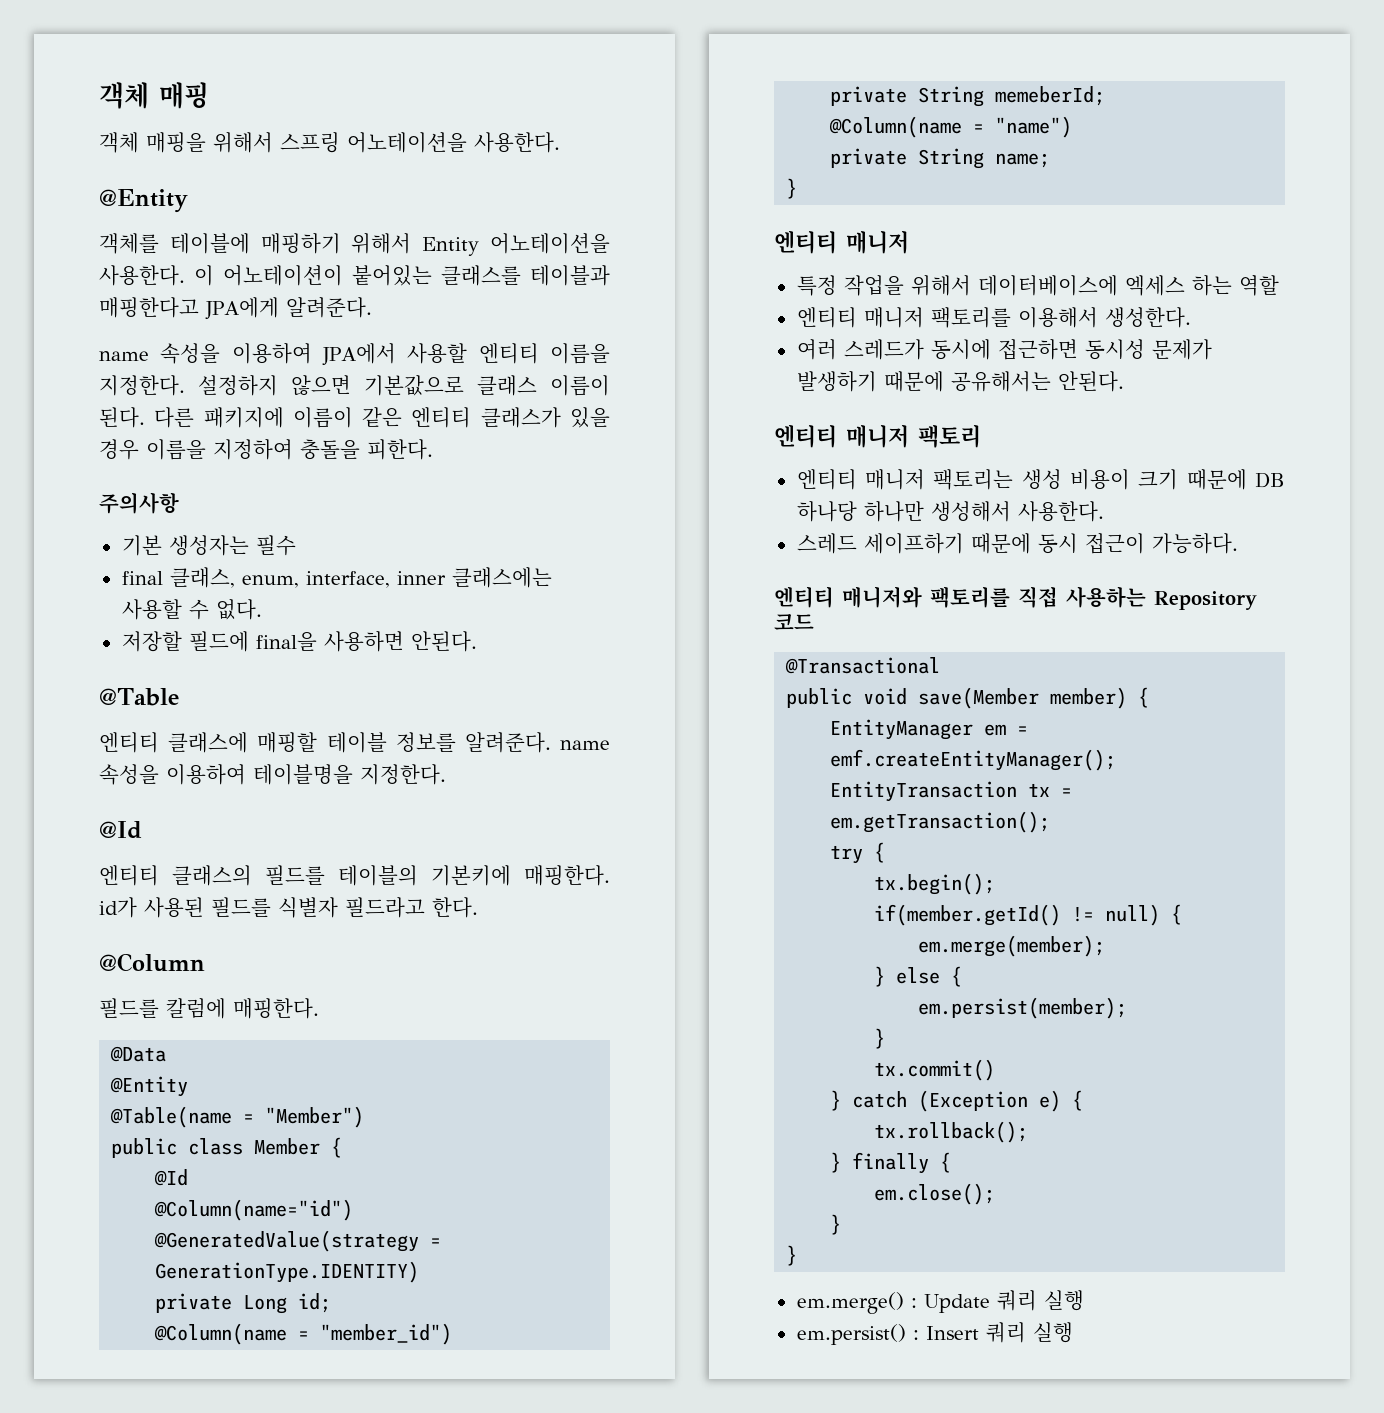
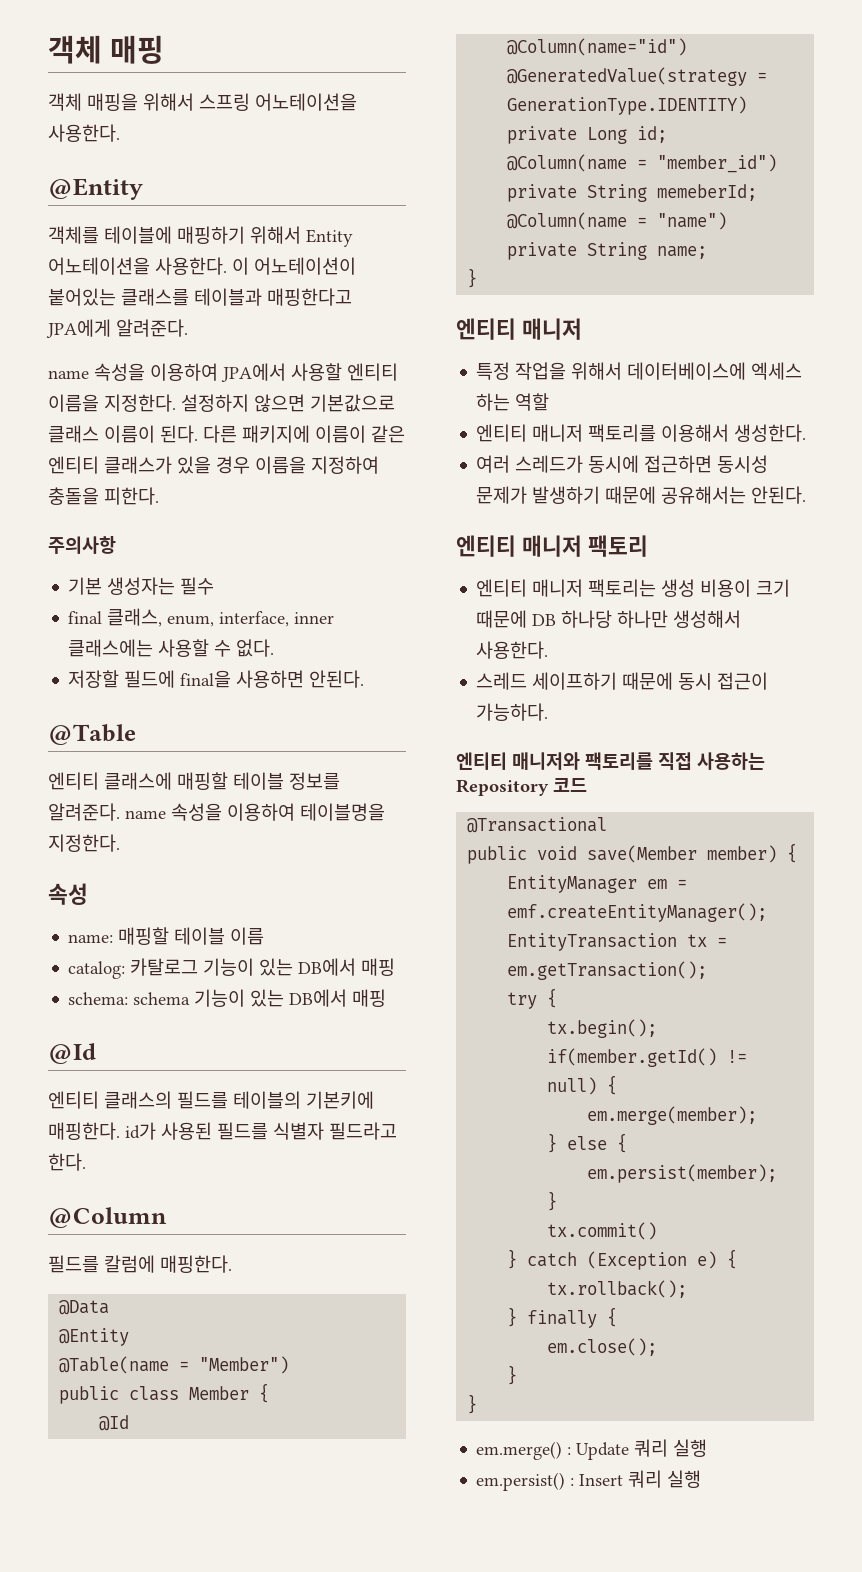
(446, 774) none -> [48,883,88,905] [68,927,265,945] [68,958,396,979] [68,989,387,1007] // 속성 // name: 매핑할 테이블 이름 // catalog: 카탈로그 기능이 있는 DB에서 매핑 // schema: schema 기능이 있는 DB에서 매핑

